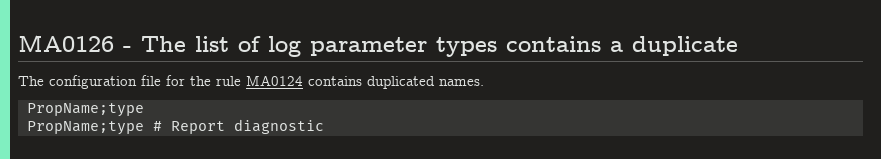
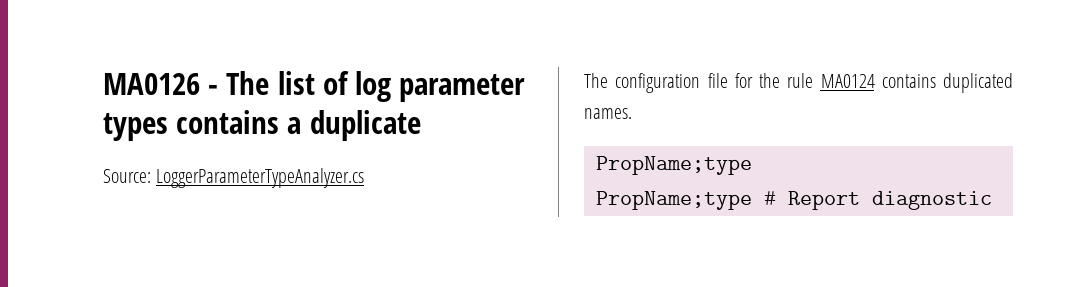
(738, 46) none -> [103,168,365,188] // Source: LoggerParameterTypeAnalyzer.cs

